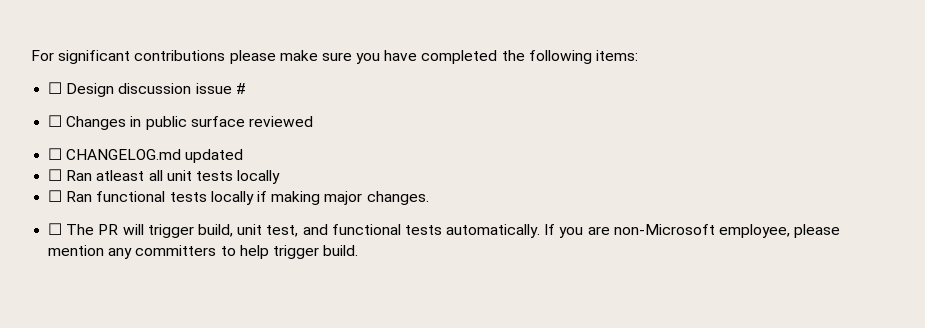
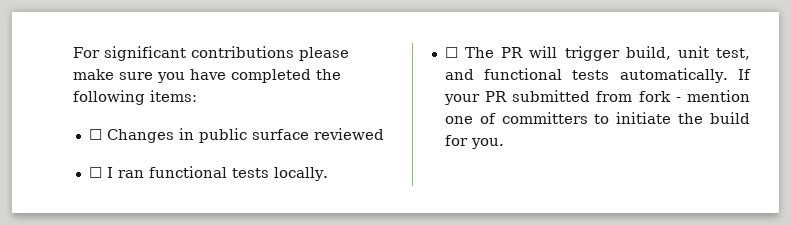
[48,82,246,97] // ☐ Design discussion issue # -> (197, 96) none
[66,149,244,163] [48,169,281,184] [48,190,429,205] CHANGELOG.md updated // ☐ Ran atleast all unit tests locally // ☐ Ran functional tests locally if making major changes. -> [106,166,328,181] I ran functional tests locally.
[559,224,841,238] [48,245,359,259] you are non-Microsoft employee, please mention any committers to help trigger build. -> [443,90,750,105] [444,112,750,124] [444,135,504,149] your PR submitted from fork - mention one of committers to initiate the build for you.

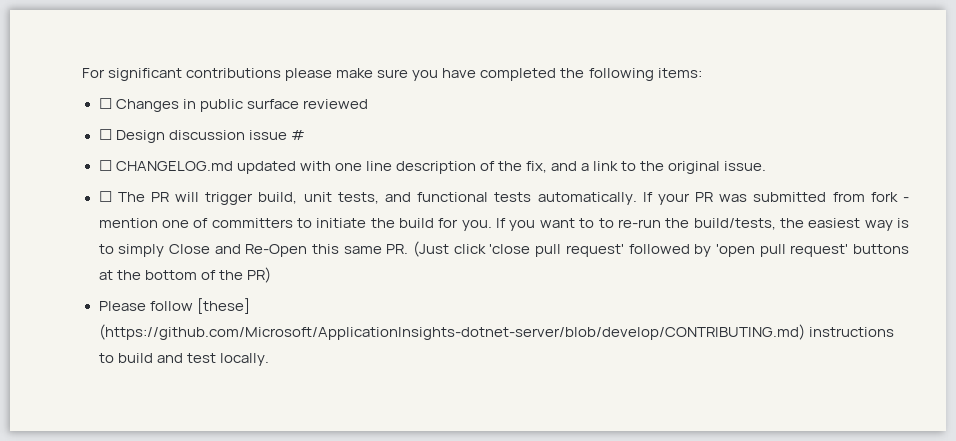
[106,166,328,181] I ran functional tests locally. -> [115,130,305,143] [98,160,767,174] Design discussion issue # // ☐ CHANGELOG.md updated with one line description of the fix, and a link to the original issue.
[716,48,750,60] test, -> [337,192,379,204] tests,
(508, 96) none -> [719,194,748,202] was
(504, 143) none -> [496,218,910,231] [98,241,910,257] [98,267,271,283] [98,298,250,314] [98,324,894,340] [98,353,269,366] If you want to to re-run the build/tests, the easiest way is to simply Close and Re-Open this same PR. (Just click 'close pull request' followed by 'open pull request' buttons at the bottom of the PR) // Please follow [these] (https://github.com/Microsoft/ApplicationInsights-dotnet-server/blob/develop/CONTRIBUTING.md) instructions to build and test locally.

